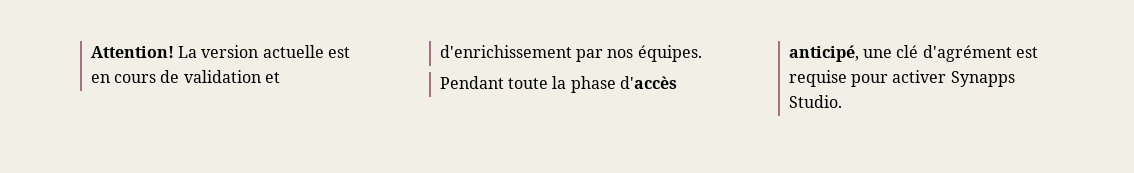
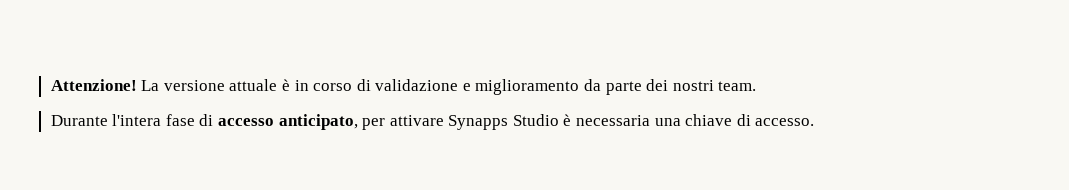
[90,45,351,58] [90,70,281,83] [439,45,702,62] [439,76,678,93] [788,45,1039,62] [788,70,1015,87] [788,95,842,108] Attention! La version actuelle est en cours de validation et d'enrichissement par nos équipes. // Pendant toute la phase d'accès anticipé, une clé d'agrément est requise pour activer Synapps Studio. -> [50,79,757,95] [50,114,815,130] Attenzione! La versione attuale è in corso di validazione e miglioramento da parte dei nostri team. // Durante l'intera fase di accesso anticipato, per attivare Synapps Studio è necessaria una chiave di accesso.

